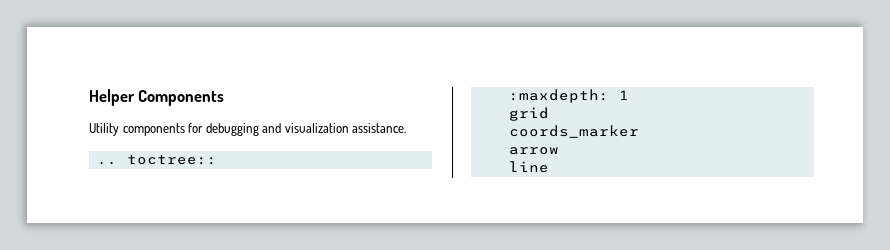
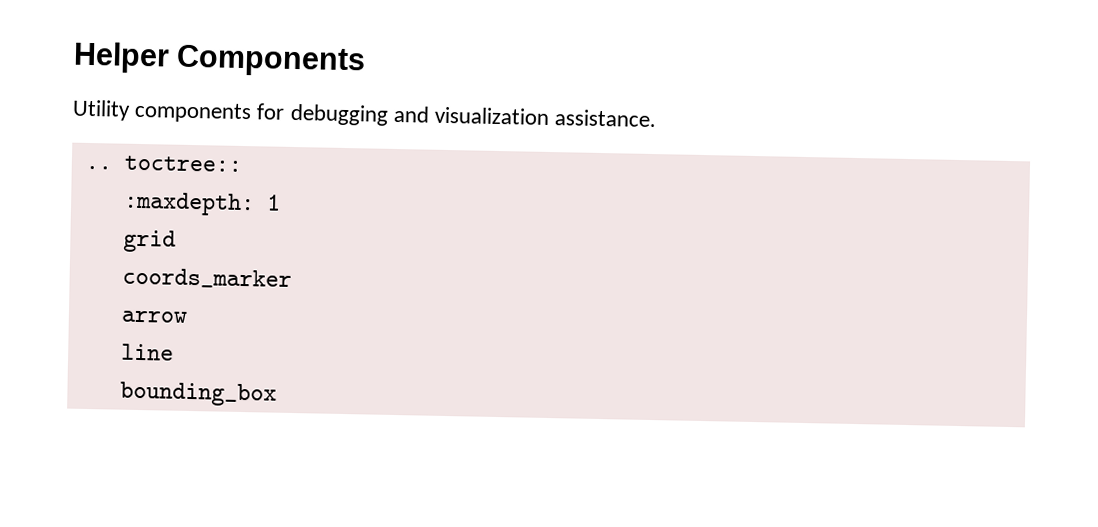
(549, 167) none -> [119,381,277,407] // bounding_box

